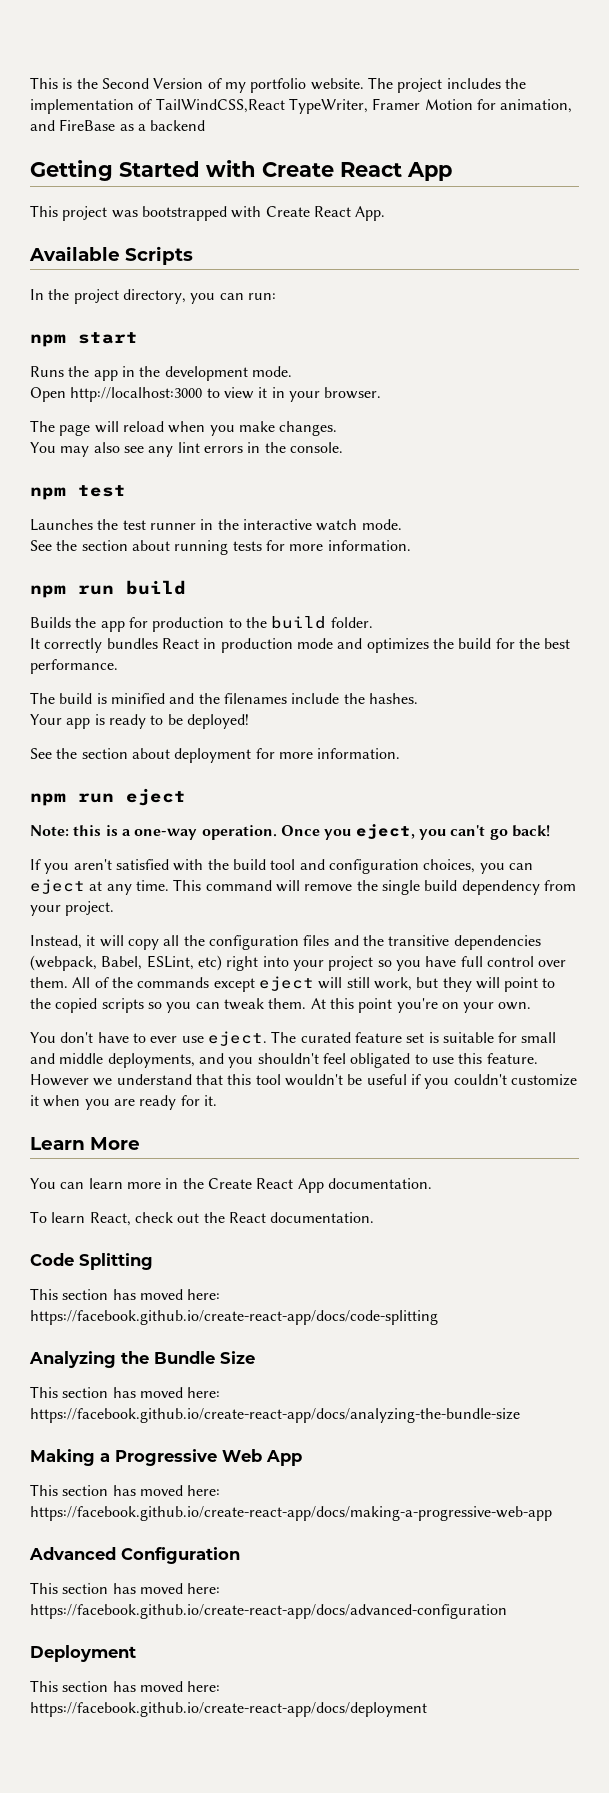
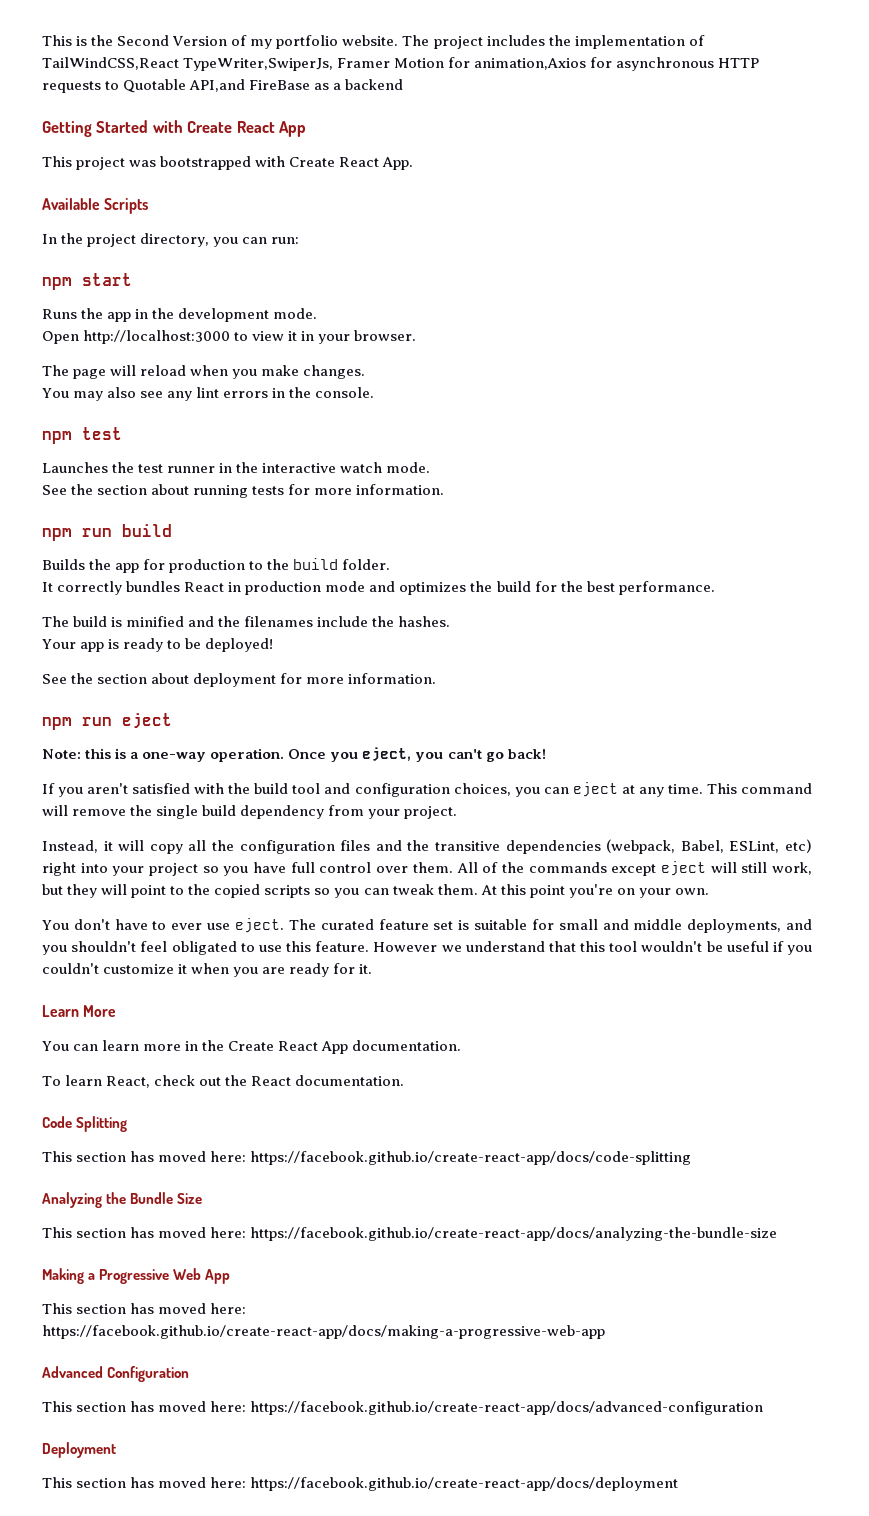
[288,98,368,114] TypeWriter, -> [183,58,334,71] TypeWriter,SwiperJs,
[500,99,573,113] [30,120,55,131] animation, and -> [474,57,760,71] [42,79,246,93] animation,Axios for asynchronous HTTP requests to Quotable API,and

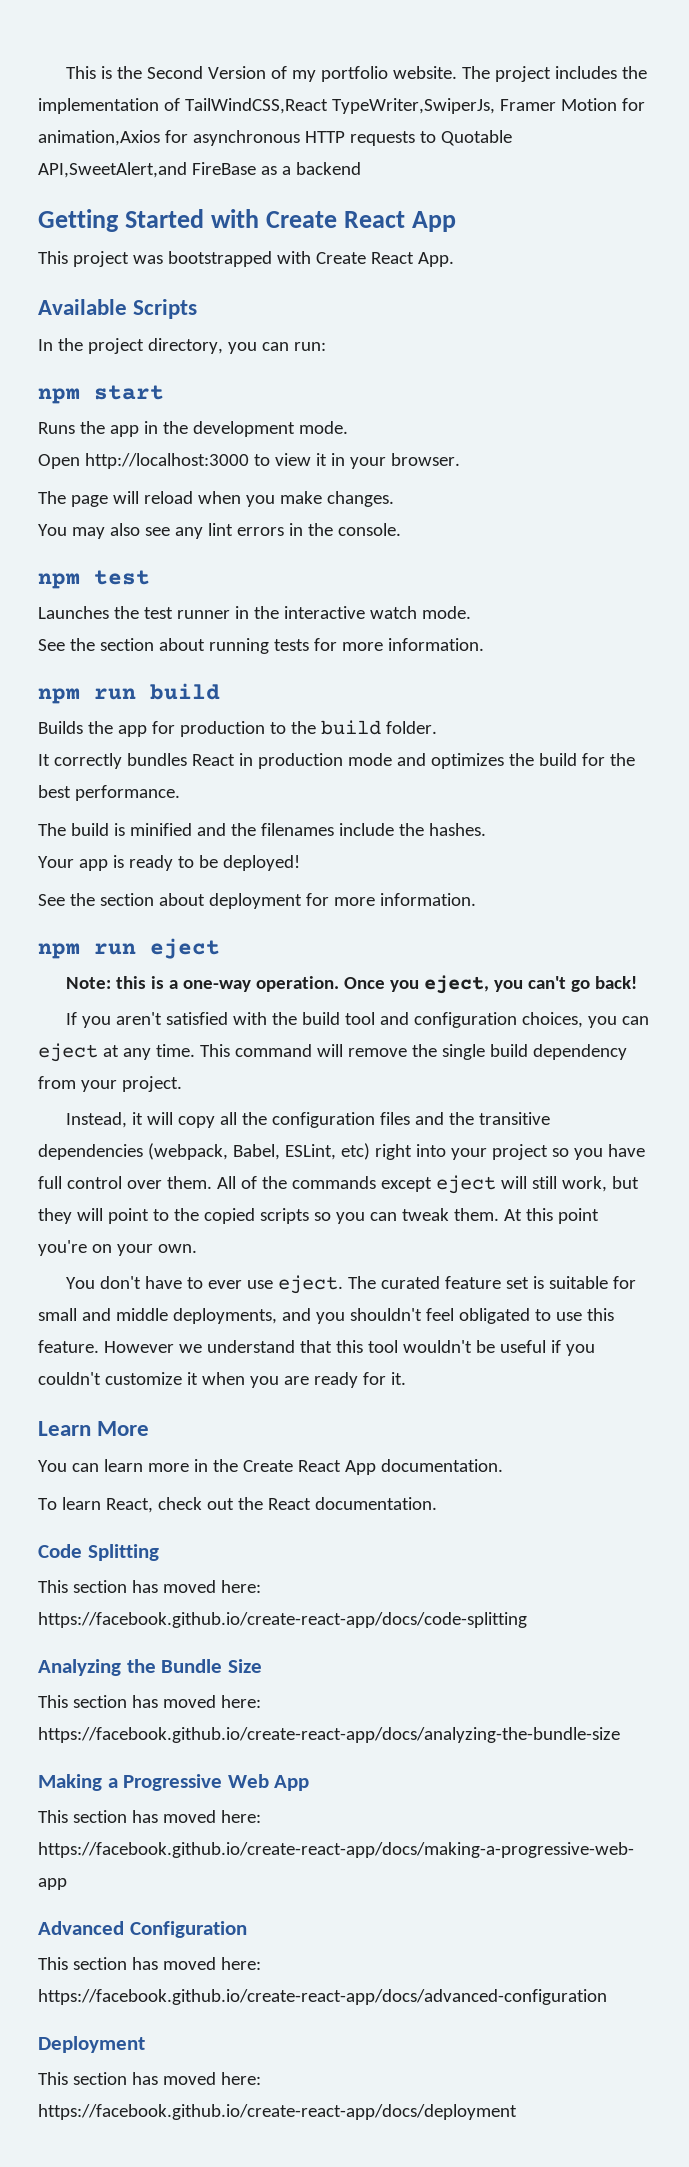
[189,79,246,92] API,and -> [38,162,187,178] API,SweetAlert,and

